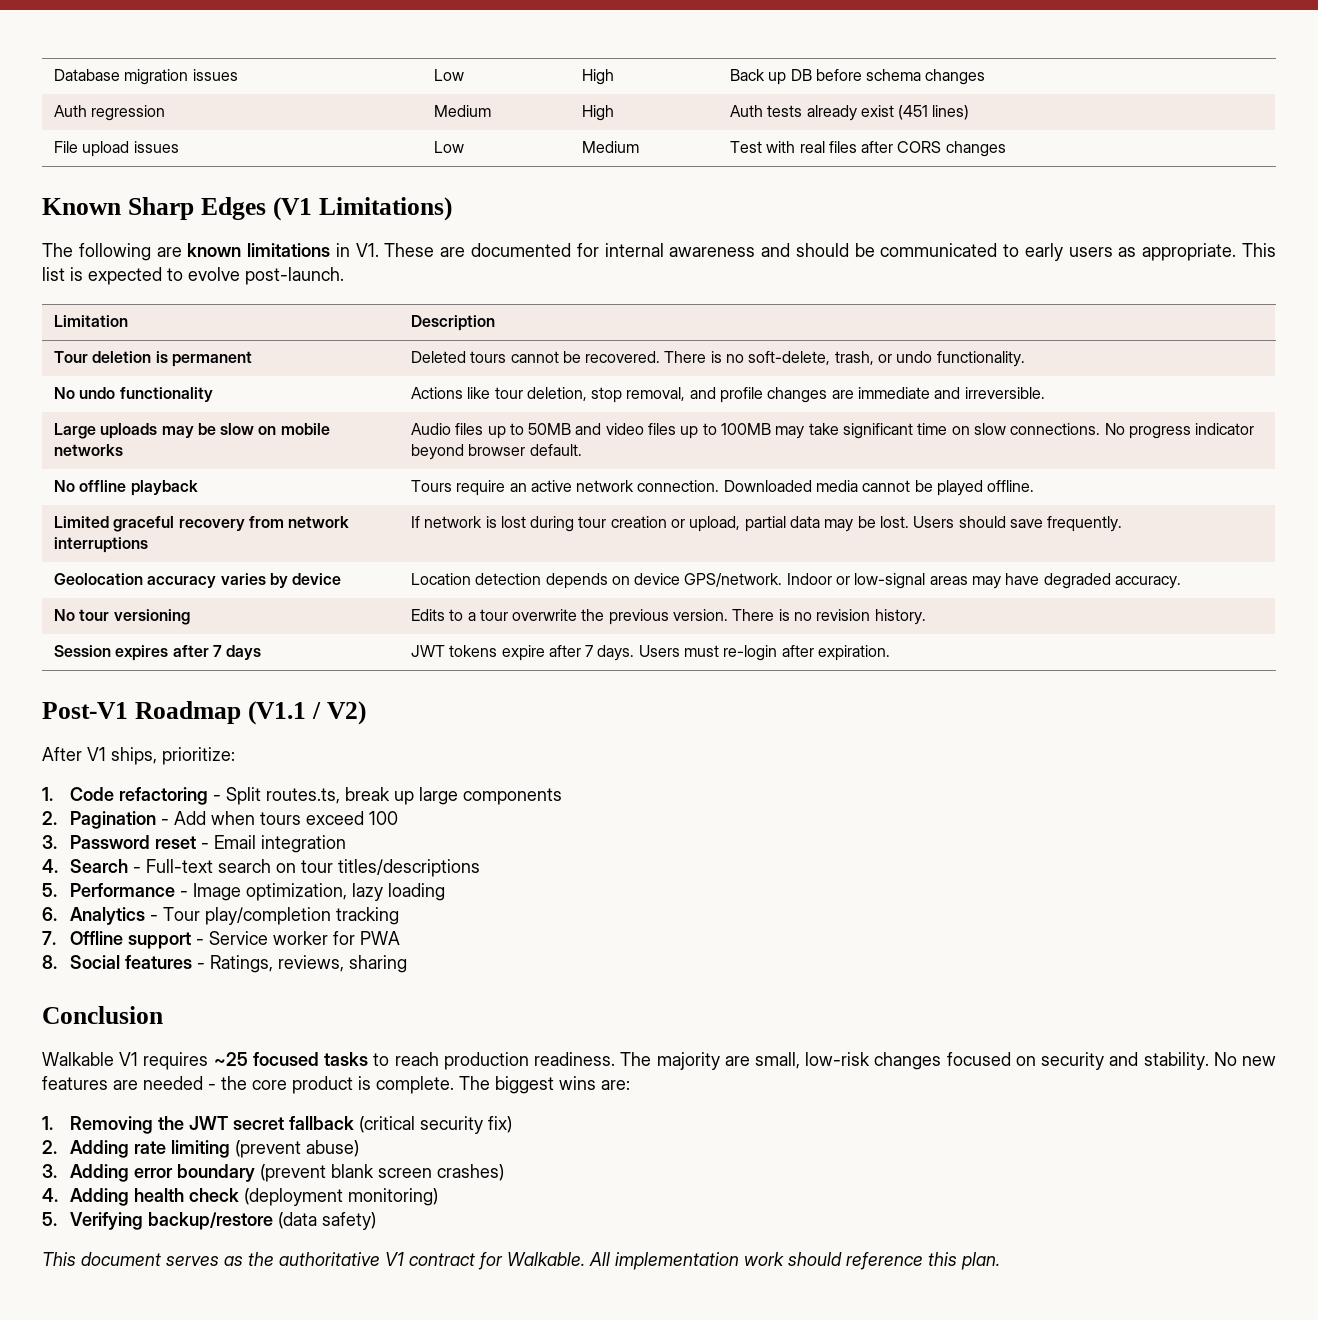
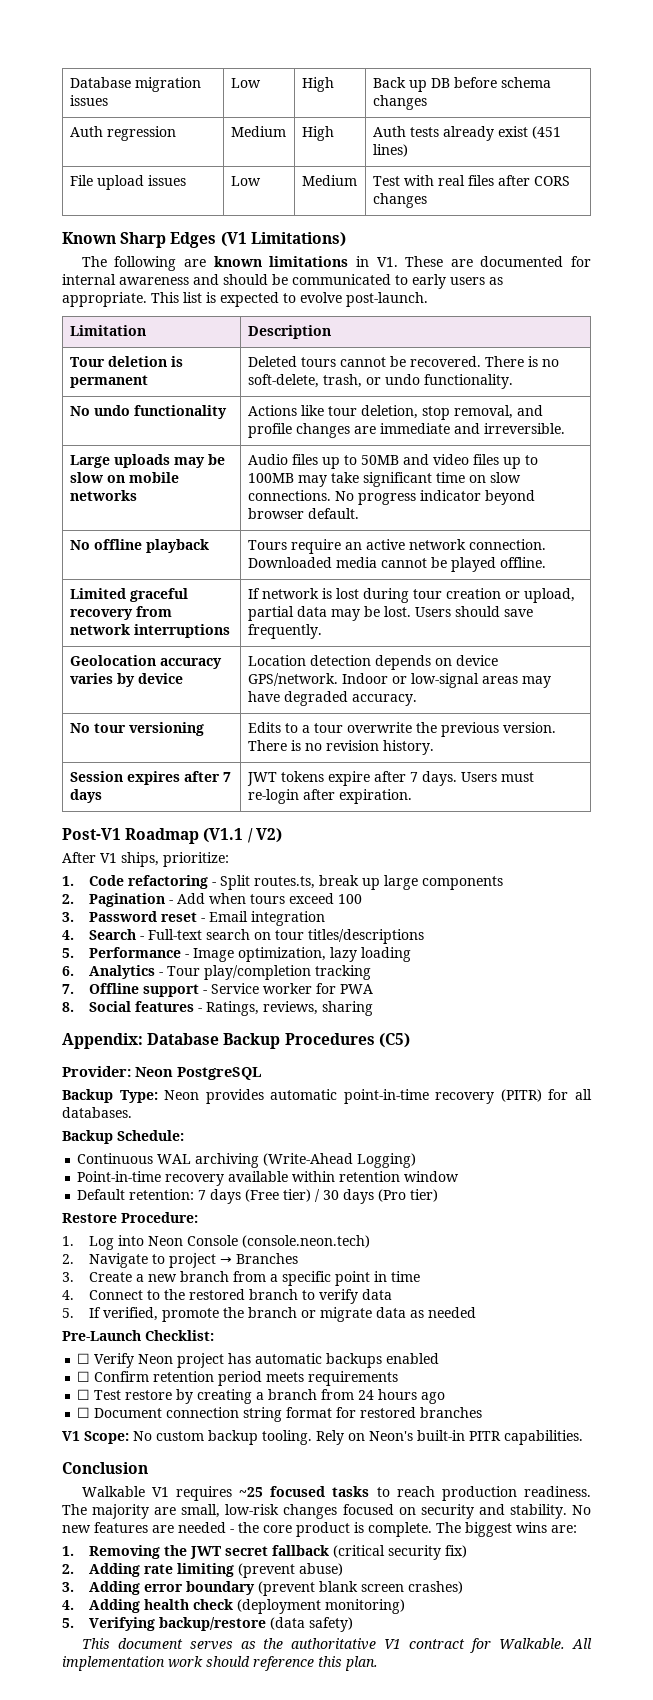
(408, 964) none -> [62,1033,410,1049] [62,1066,261,1080] [62,1089,592,1104] [62,1107,132,1118] [62,1130,184,1144] [77,1153,417,1168] [77,1171,460,1186] [77,1189,439,1204] [62,1212,198,1223] [62,1235,370,1250] [62,1253,298,1268] [62,1271,420,1286] [62,1289,392,1304] [62,1307,476,1322] [62,1330,214,1341] [77,1353,440,1368] [77,1371,399,1386] [77,1389,446,1404] [77,1407,483,1422] [62,1430,583,1445] // Appendix: Database Backup Procedures (C5) // Provider: Neon PostgreSQL // Backup Type: Neon provides automatic point-in-time recovery (PITR) for all databases. // Backup Schedule: // Continuous WAL archiving (Write-Ahead Logging) // Point-in-time recovery available within retention window // Default retention: 7 days (Free tier) / 30 days (Pro tier) // Restore Procedure: // 1. Log into Neon Console (console.neon.tech) // 2. Navigate to project → Branches // 3. Create a new branch from a specific point in time // 4. Connect to the restored branch to verify data // 5. If verified, promote the branch or migrate data as needed // Pre-Launch Checklist: // ☐ Verify Neon project has automatic backups enabled // ☐ Confirm retention period meets requirements // ☐ Test restore by creating a branch from 24 hours ago // ☐ Document connection string format for restored branches // V1 Scope: No custom backup tooling. Rely on Neon's built-in PITR capabilities.

